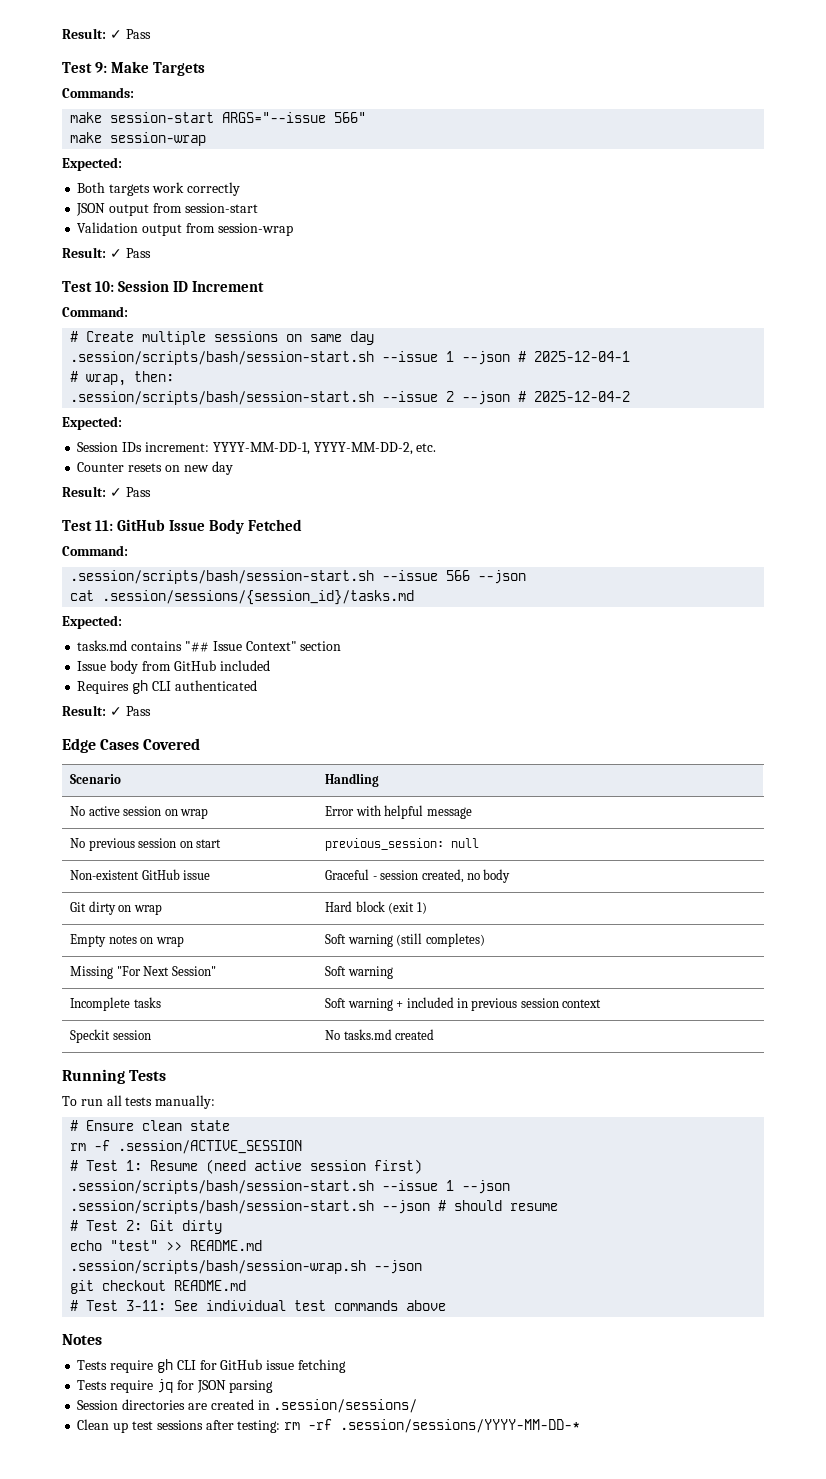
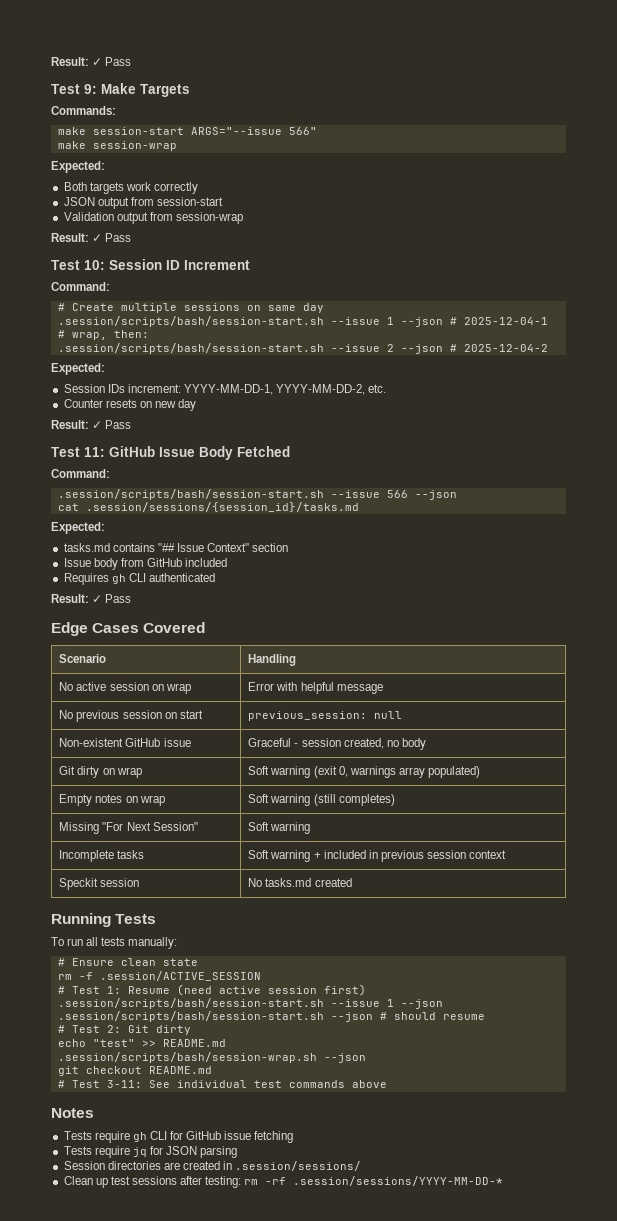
[325,901,427,914] Hard block (exit 1) -> [248,766,480,778] Soft warning (exit 0, warnings array populated)

